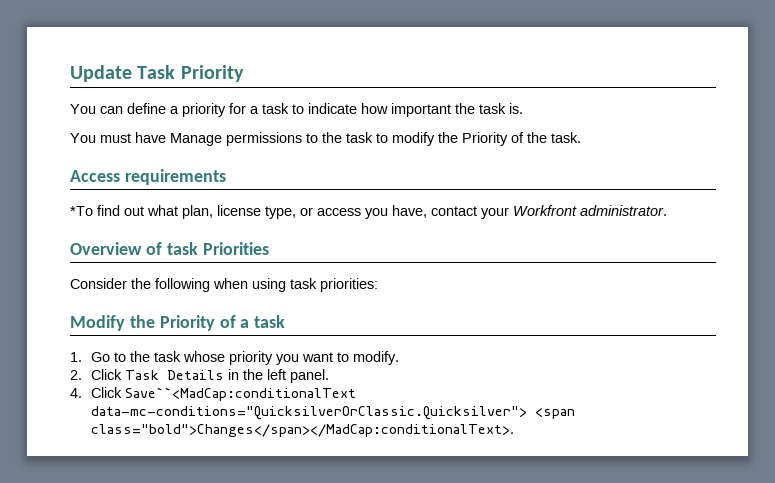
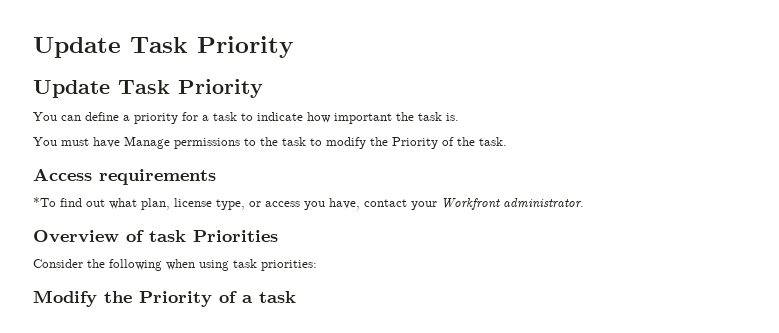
[70,65,244,82] Update Task Priority -> [33,36,294,58] [33,79,263,98] Update Task Priority // Update Task Priority
[70,351,400,365] [70,369,330,383] [70,387,357,401] [91,406,576,420] [91,424,515,437] // 1. Go to the task whose priority you want to modify. // 2. Click Task Details in the left panel. // 4. Click Save``<MadCap:conditionalText data-mc-conditions="QuicksilverOrClassic.Quicksilver"> <span class="bold">Changes</span></MadCap:conditionalText>. -> (296, 297) none

